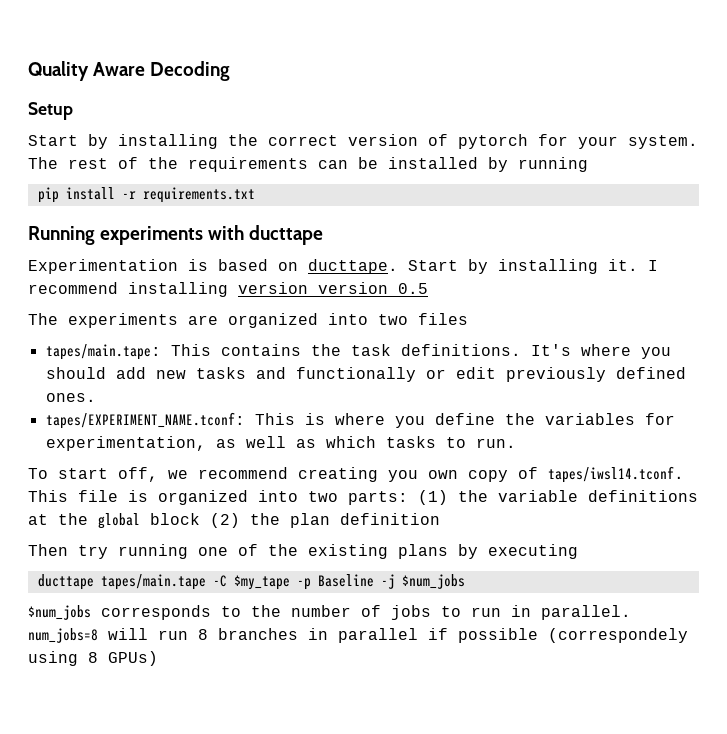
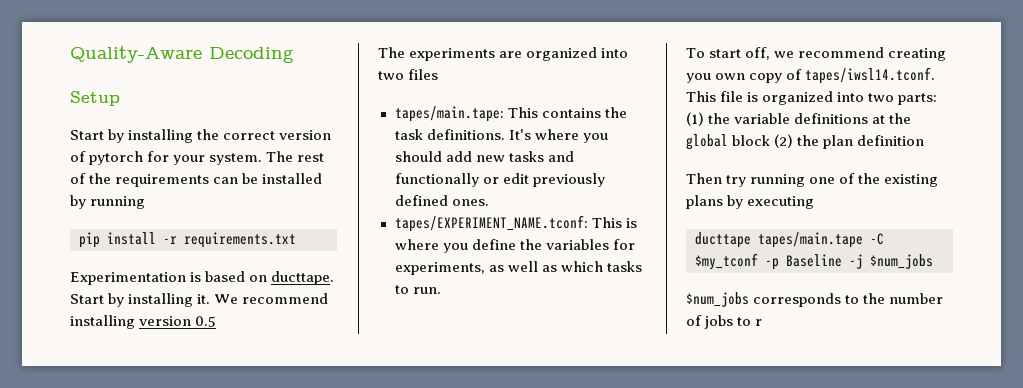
[28,61,146,81] Quality Aware -> [70,46,202,63] Quality-Aware
[28,225,324,245] // Running experiments with ducttape -> (296, 240) none
[648,260,658,271] I -> [214,294,239,304] We
[318,282,388,294] version -> (192, 321) none
[45,436,206,451] experimentation, -> [394,262,485,275] experiments,
[233,575,290,590] $my_tape -> [695,253,758,270] $my_tconf
[471,605,631,620] [28,628,688,643] [28,651,158,666] run in parallel. num_jobs=8 will run 8 branches in parallel if possible (correspondely using 8 GPUs) -> [755,319,763,326] r

